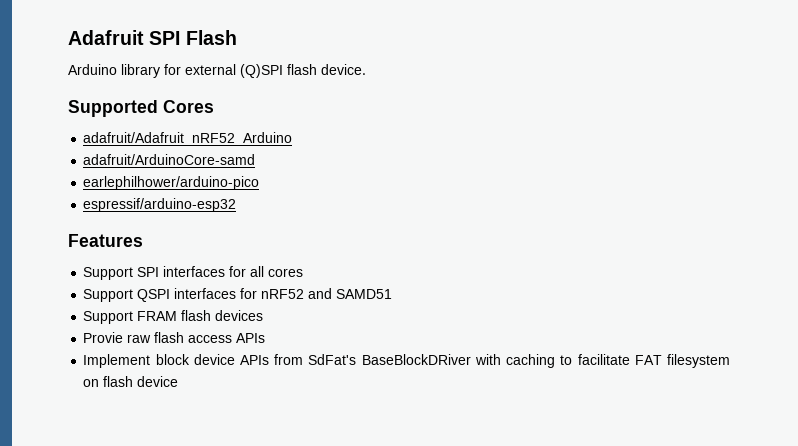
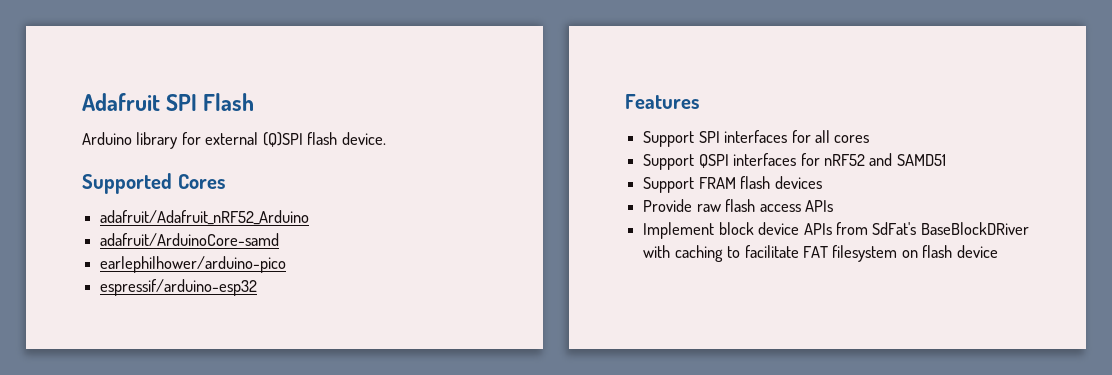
[83,332,124,343] Provie -> [643,199,693,212] Provide

